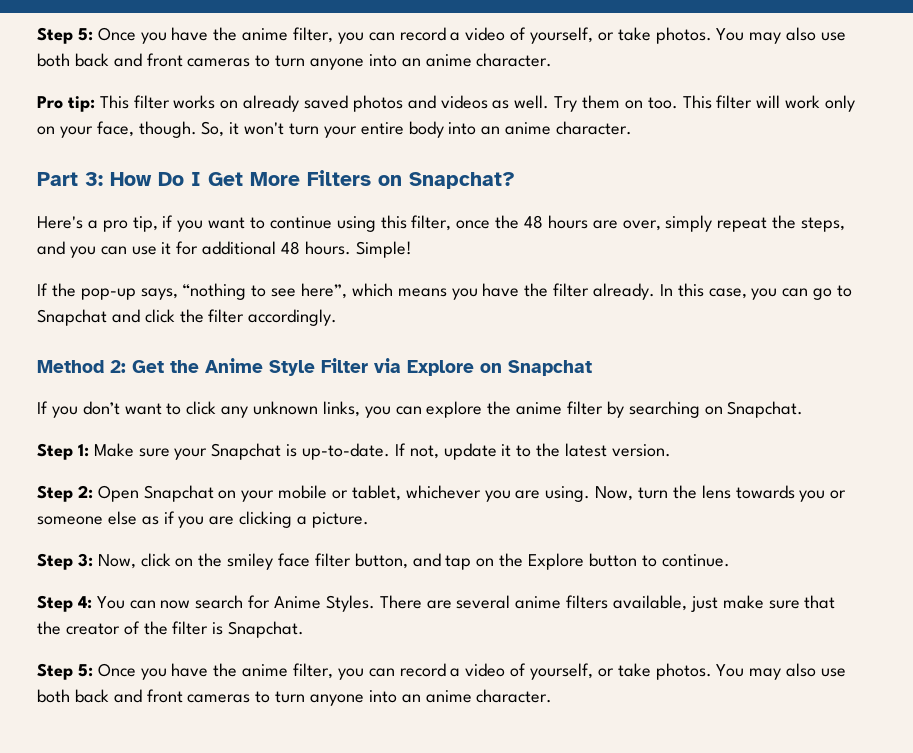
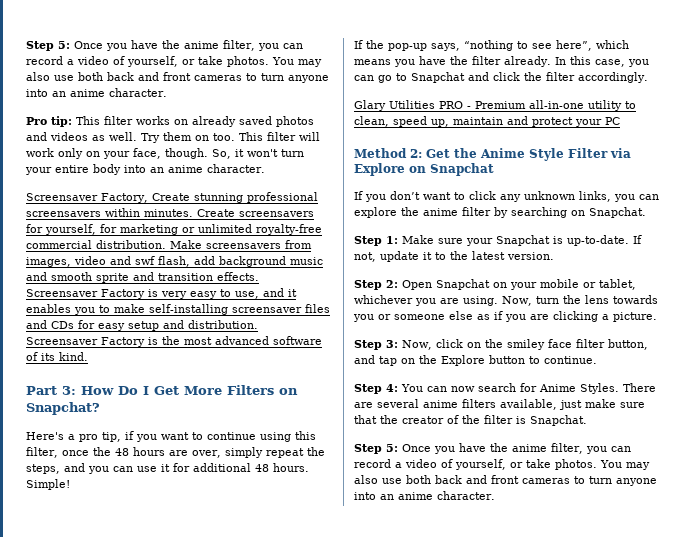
(633, 128) none -> [26,192,318,203] [26,208,314,217] [26,224,322,235] [26,240,312,249] [26,256,323,267] [26,272,259,283] [26,288,297,299] [26,304,330,315] [26,320,258,331] [26,336,322,347] [26,352,88,361] // Screensaver Factory, Create stunning professional screensavers within minutes. Create screensavers for yourself, for marketing or unlimited royalty-free commercial distribution. Make screensavers from images, video and swf flash, add background music and smooth sprite and transition effects. Screensaver Factory is very easy to use, and it enables you to make self-installing screensaver files and CDs for easy setup and distribution. Screensaver Factory is the most advanced software of its kind.
(338, 317) none -> [354,100,636,111] [354,116,620,127] // Glary Utilities PRO - Premium all-in-one utility to clean, speed up, maintain and protect your PC

